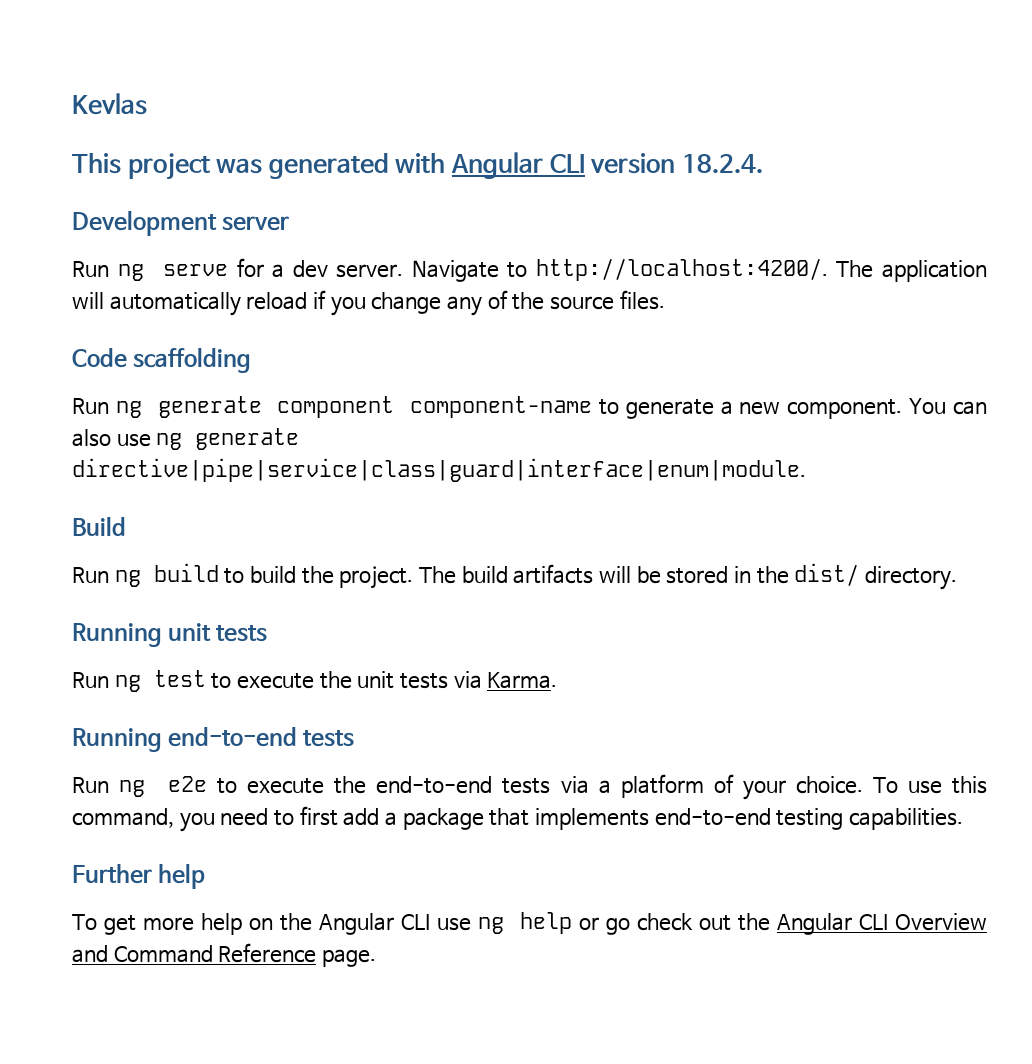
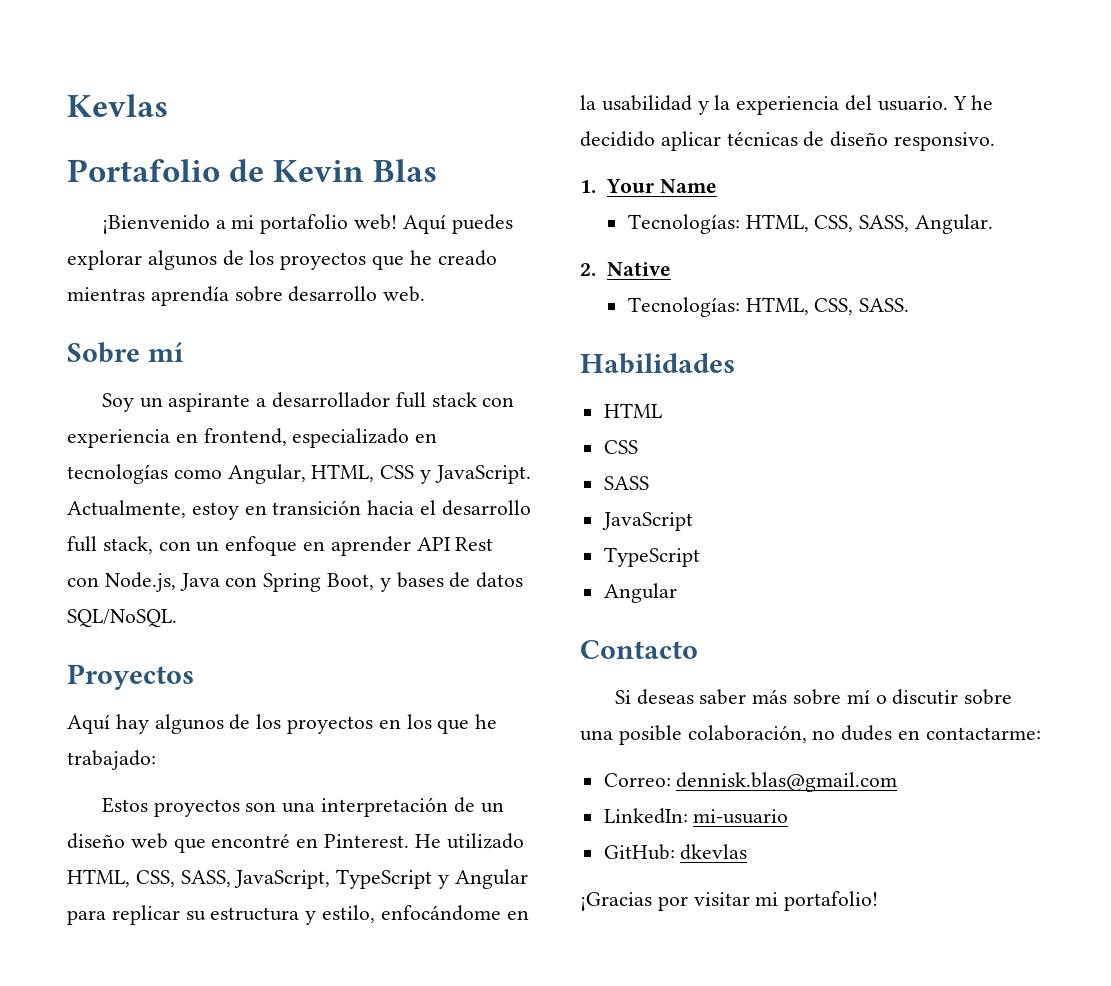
[72,152,763,180] [72,210,290,236] [72,258,988,282] [72,290,665,316] [72,347,252,373] [72,396,988,419] [72,428,300,450] [72,458,806,482] [72,516,126,536] [72,563,958,590] [72,623,268,647] [72,670,558,692] [72,727,355,752] [72,774,988,800] [72,806,964,832] [72,863,206,889] [72,912,987,935] [72,943,376,967] This project was generated with Angular CLI version 18.2.4. // Development server // Run ng serve for a dev server. Navigate to http://localhost:4200/. The application will automatically reload if you change any of the source files. // Code scaffolding // Run ng generate component component-name to generate a new component. You can also use ng generate directive|pipe|service|class|guard|interface|enum|module. // Build // Run ng build to build the project. The build artifacts will be stored in the dist/ directory. // Running unit tests // Run ng test to execute the unit tests via Karma. // Running end-to-end tests // Run ng e2e to execute the end-to-end tests via a platform of your choice. To use this command, you need to first add a package that implements end-to-end testing capabilities. // Further help // To get more help on the Angular CLI use ng help or go check out the Angular CLI Overview and Command Reference page. -> [67,159,438,182] [101,214,513,234] [67,250,497,270] [67,286,426,306] [67,342,183,363] [101,392,515,412] [67,428,438,448] [67,464,531,484] [67,500,531,520] [67,536,494,556] [67,572,524,592] [67,609,177,628] [67,664,194,690] [67,714,498,734] [67,750,156,770] [101,797,504,817] [67,833,524,853] [67,869,528,889] [67,905,529,925] [580,95,994,115] [580,131,996,151] [580,179,717,193] [627,214,994,234] [580,262,671,276] [627,297,910,317] [580,353,735,374] [603,403,662,418] [603,440,638,454] [603,476,649,490] [601,512,693,531] [603,547,700,567] [603,583,677,603] [580,640,698,659] [614,689,1013,705] [580,725,1041,745] [603,772,898,792] [603,808,789,824] [603,844,748,860] [580,891,879,911] Portafolio de Kevin Blas // ¡Bienvenido a mi portafolio web! Aquí puedes explorar algunos de los proyectos que he creado mientras aprendía sobre desarrollo web. // Sobre mí // Soy un aspirante a desarrollador full stack con experiencia en frontend, especializado en tecnologías como Angular, HTML, CSS y JavaScript. Actualmente, estoy en transición hacia el desarrollo full stack, con un enfoque en aprender API Rest con Node.js, Java con Spring Boot, y bases de datos SQL/NoSQL. // Proyectos // Aquí hay algunos de los proyectos en los que he trabajado: // Estos proyectos son una interpretación de un diseño web que encontré en Pinterest. He utilizado HTML, CSS, SASS, JavaScript, TypeScript y Angular para replicar su estructura y estilo, enfocándome en la usabilidad y la experiencia del usuario. Y he decidido aplicar técnicas de diseño responsivo. // 1. Your Name // Tecnologías: HTML, CSS, SASS, Angular. // 2. Native // Tecnologías: HTML, CSS, SASS. // Habilidades // HTML // CSS // SASS // JavaScript // TypeScript // Angular // Contacto // Si deseas saber más sobre mí o discutir sobre una posible colaboración, no dudes en contactarme: // Correo: dennisk.blas@gmail.com // LinkedIn: mi-usuario // GitHub: dkevlas // ¡Gracias por visitar mi portafolio!

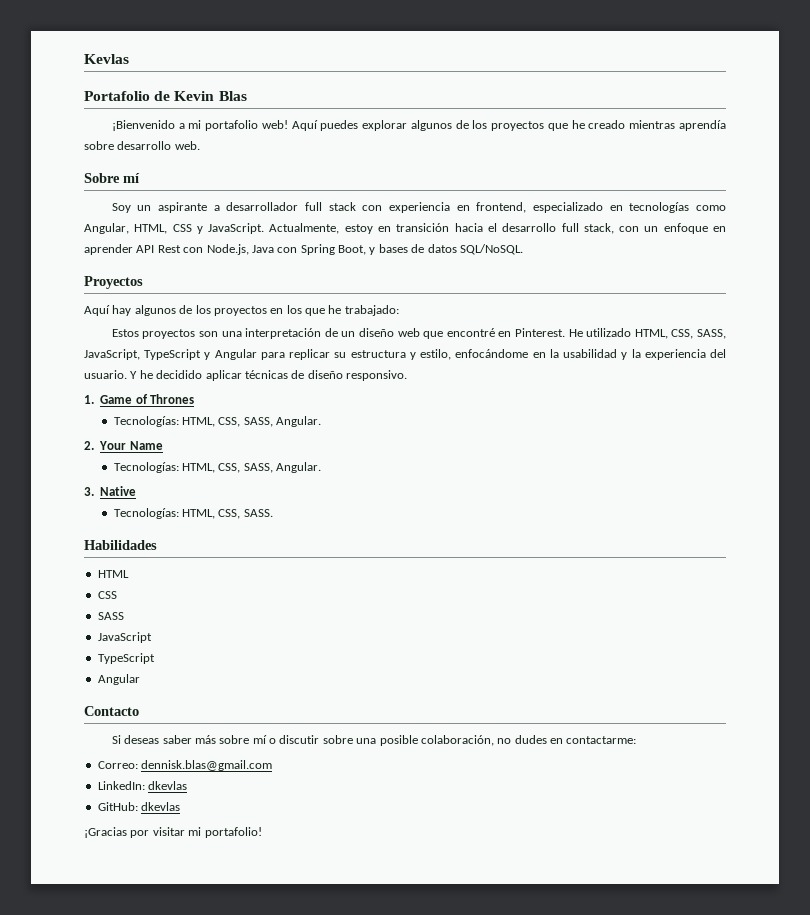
(596, 186) none -> [100,394,194,404] [113,416,322,427] [84,441,94,450] Game of Thrones // Tecnologías: HTML, CSS, SASS, Angular. // 2.
[580,263,596,276] 2. -> [84,487,94,496] 3.
[693,809,789,824] mi-usuario -> [148,781,188,790] dkevlas

